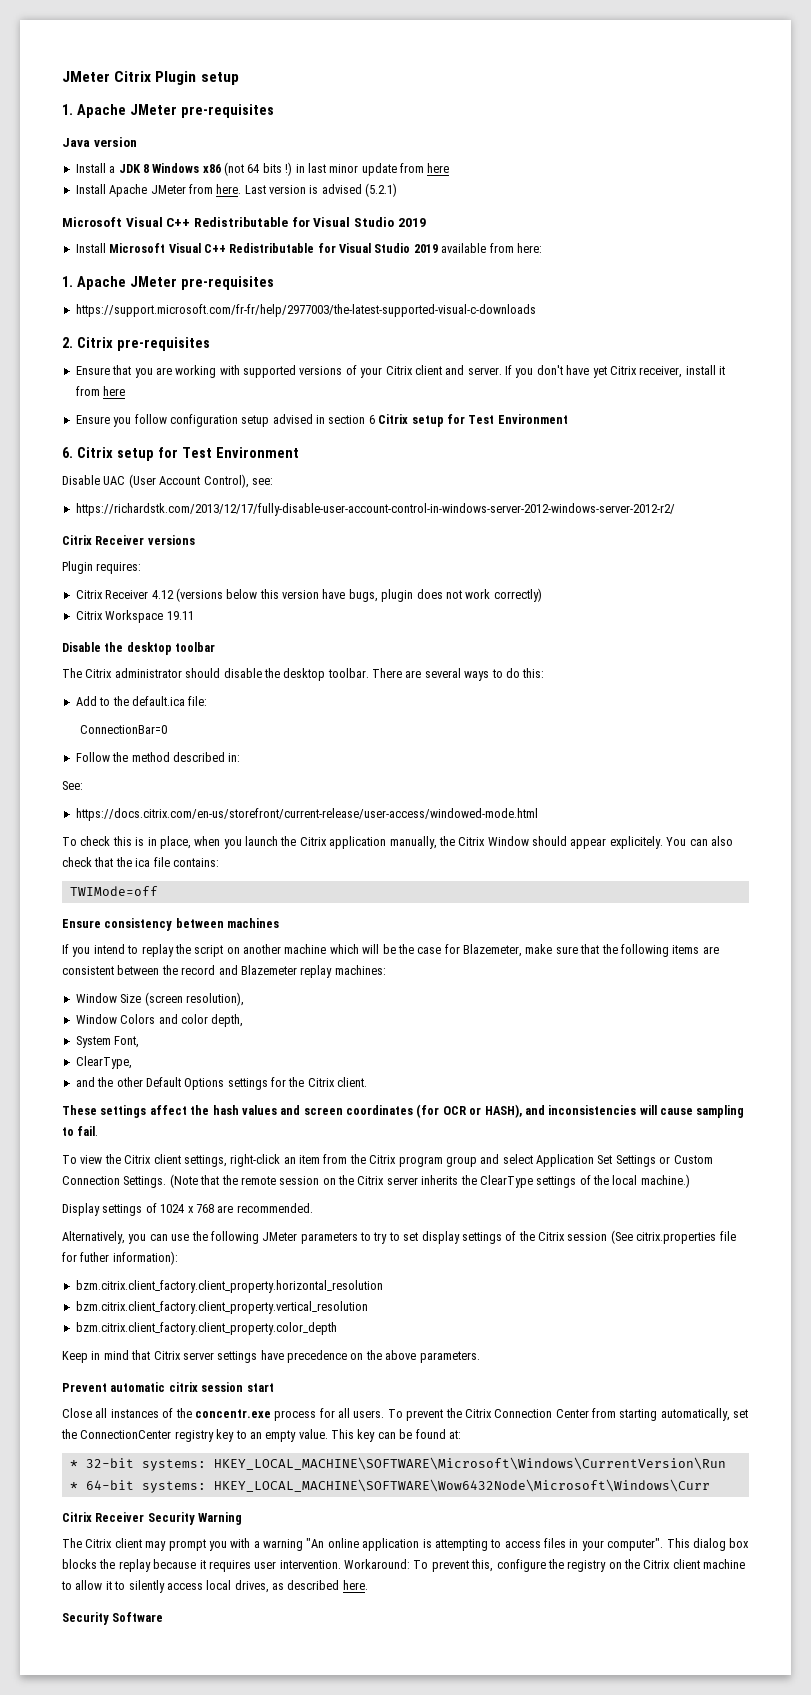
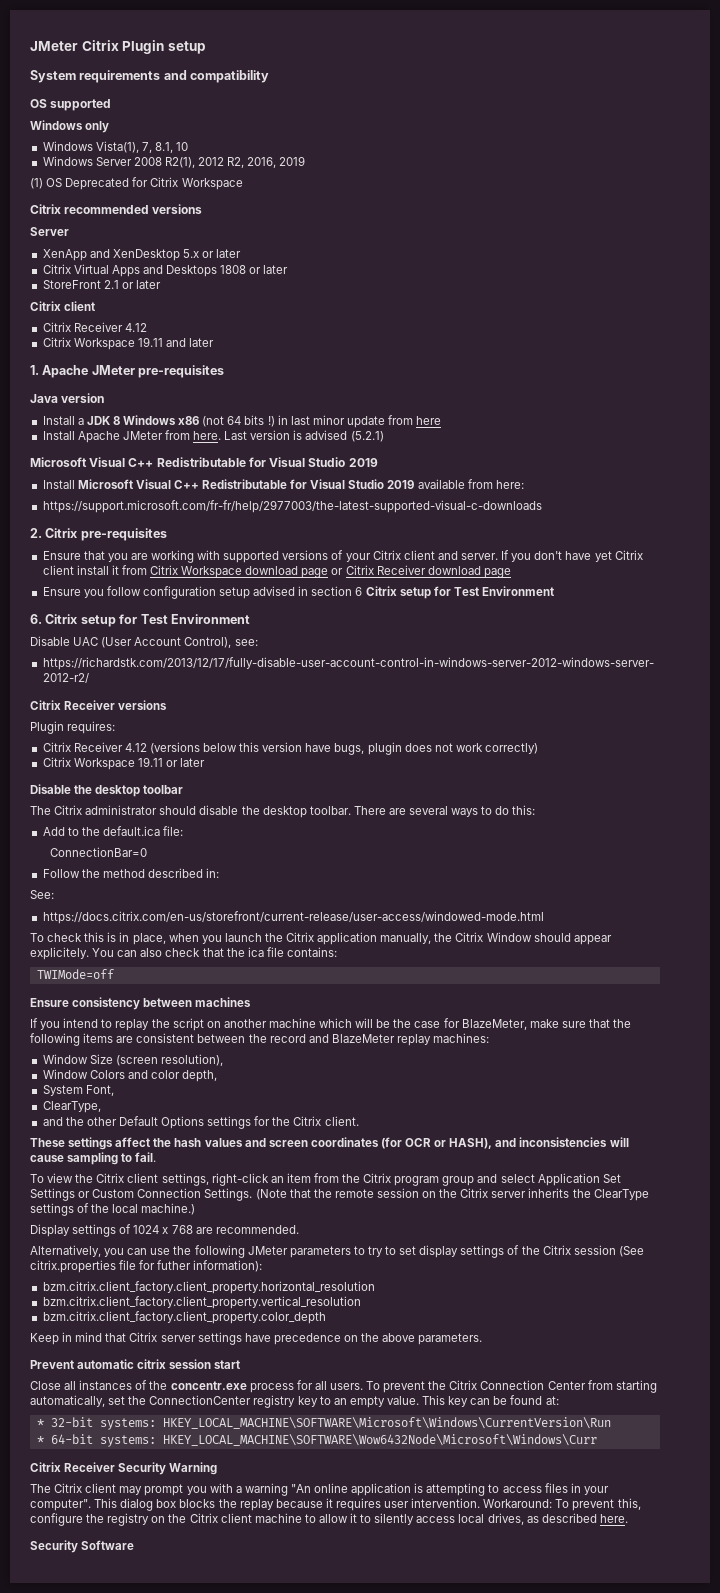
(239, 78) none -> [30,70,270,83] [30,99,112,111] [30,120,110,133] [42,141,189,153] [42,156,306,168] [30,177,243,190] [30,204,203,214] [30,227,69,236] [42,249,242,261] [42,264,289,277] [42,280,161,289] [30,301,96,311] [42,322,147,332] [42,337,215,350] // System requirements and compatibility // OS supported // Windows only // Windows Vista(1), 7, 8.1, 10 // Windows Server 2008 R2(1), 2012 R2, 2016, 2019 // (1) OS Deprecated for Citrix Workspace // Citrix recommended versions // Server // XenApp and XenDesktop 5.x or later // Citrix Virtual Apps and Desktops 1808 or later // StoreFront 2.1 or later // Citrix client // Citrix Receiver 4.12 // Citrix Workspace 19.11 and later
[62,276,274,290] // 1. Apache JMeter pre-requisites -> (524, 484) none
[639,366,683,378] receiver, -> [42,565,74,575] client
[103,386,126,396] here -> [150,565,511,578] Citrix Workspace download page or Citrix Receiver download page
(194, 615) none -> [165,758,206,767] or later
[463,944,522,957] Blazemeter, -> [461,1019,527,1030] BlazeMeter,
[240,965,297,975] Blazemeter -> [331,1034,395,1043] BlazeMeter

